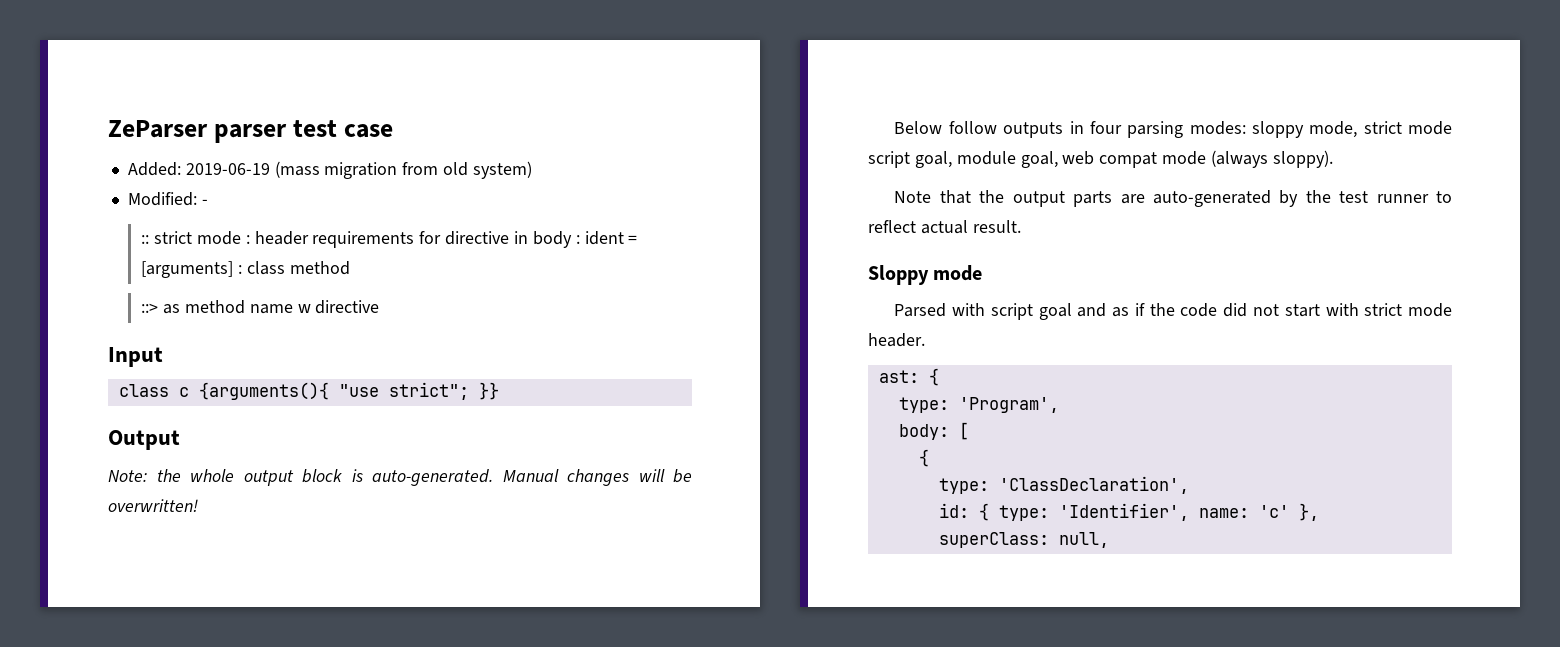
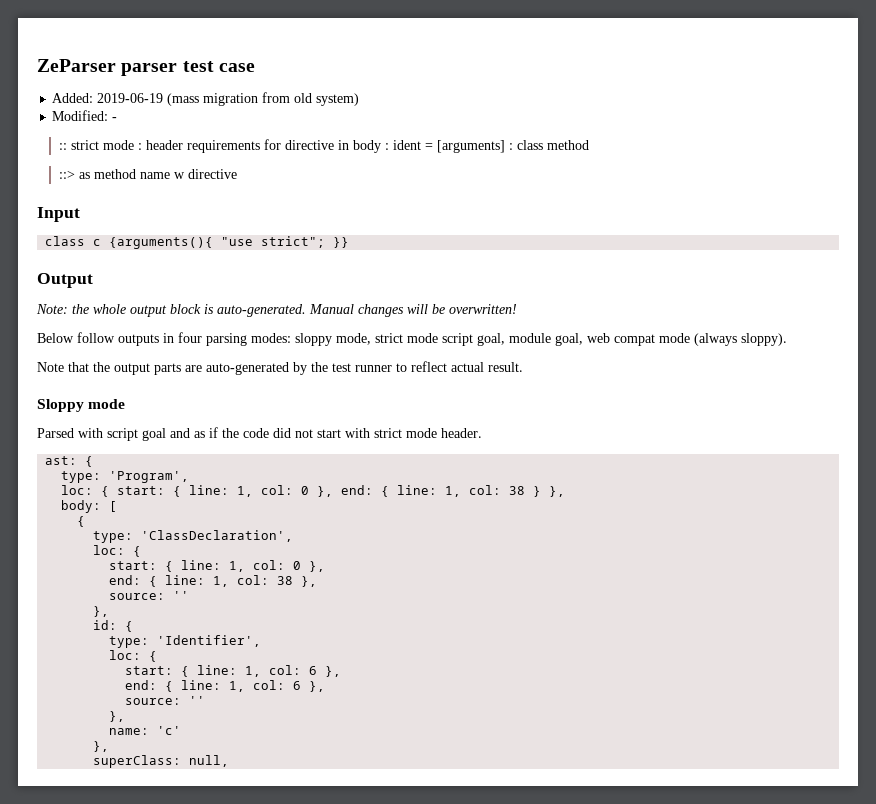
(1059, 405) none -> [61,485,566,497] // loc: { start: { line: 1, col: 0 }, end: { line: 1, col: 38 } },
(1189, 485) none -> [93,545,142,557] [109,560,326,572] [109,575,318,587] [109,591,190,600] [93,606,110,617] // loc: { // start: { line: 1, col: 0 }, // end: { line: 1, col: 38 }, // source: '' // },
(989, 512) none -> (134, 626) //
(1189, 512) none -> [109,650,158,662] [125,665,342,677] [125,680,326,692] [125,696,206,705] [109,711,126,722] // loc: { // start: { line: 1, col: 6 }, // end: { line: 1, col: 6 }, // source: '' // }, //
(1289, 511) none -> (182, 730) //

